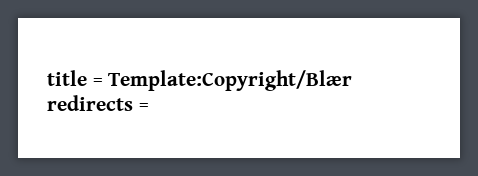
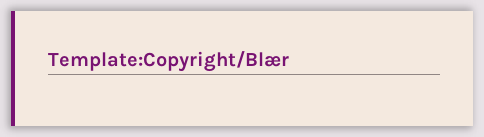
[47,70,353,91] [47,95,149,111] title = Template:Copyright/Blær redirects = -> [48,51,289,72] Template:Copyright/Blær

